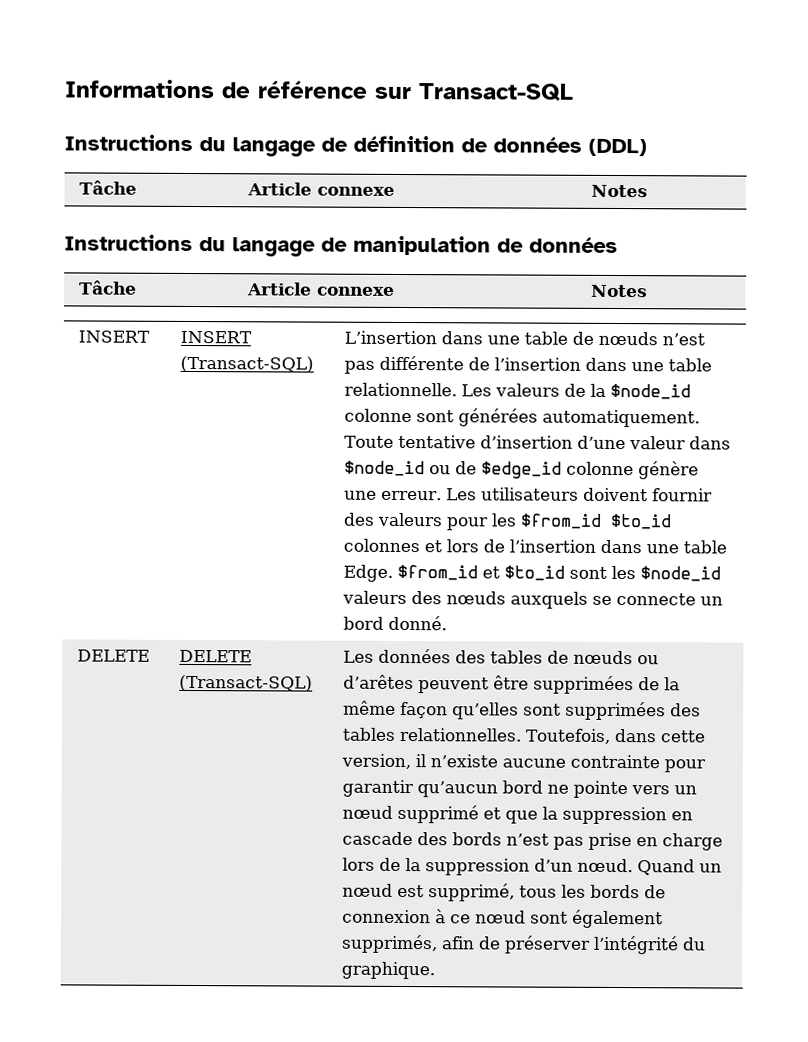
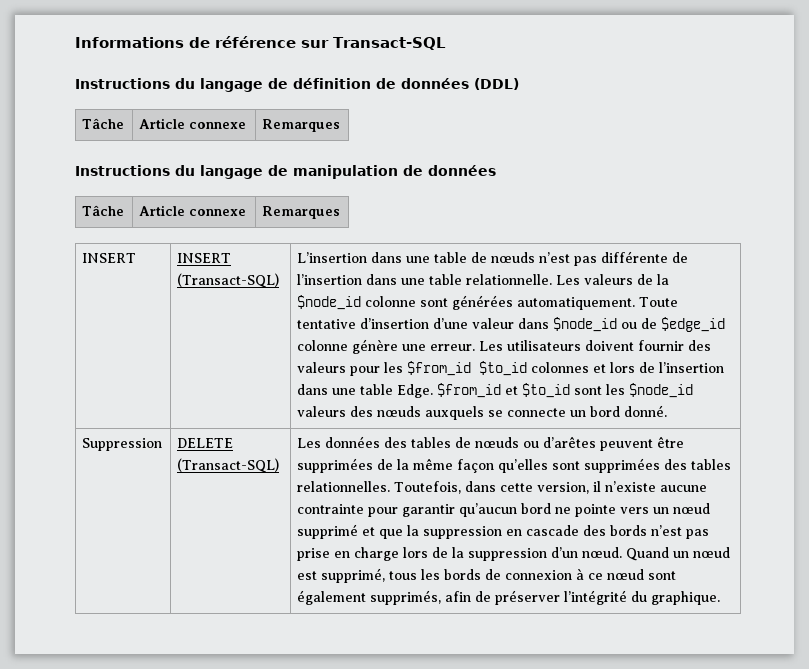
[590,184,648,198] Notes -> [262,119,341,132] Remarques
[590,284,648,298] Notes -> [262,206,341,219] Remarques
[76,649,150,662] DELETE -> [82,438,163,451] Suppression

